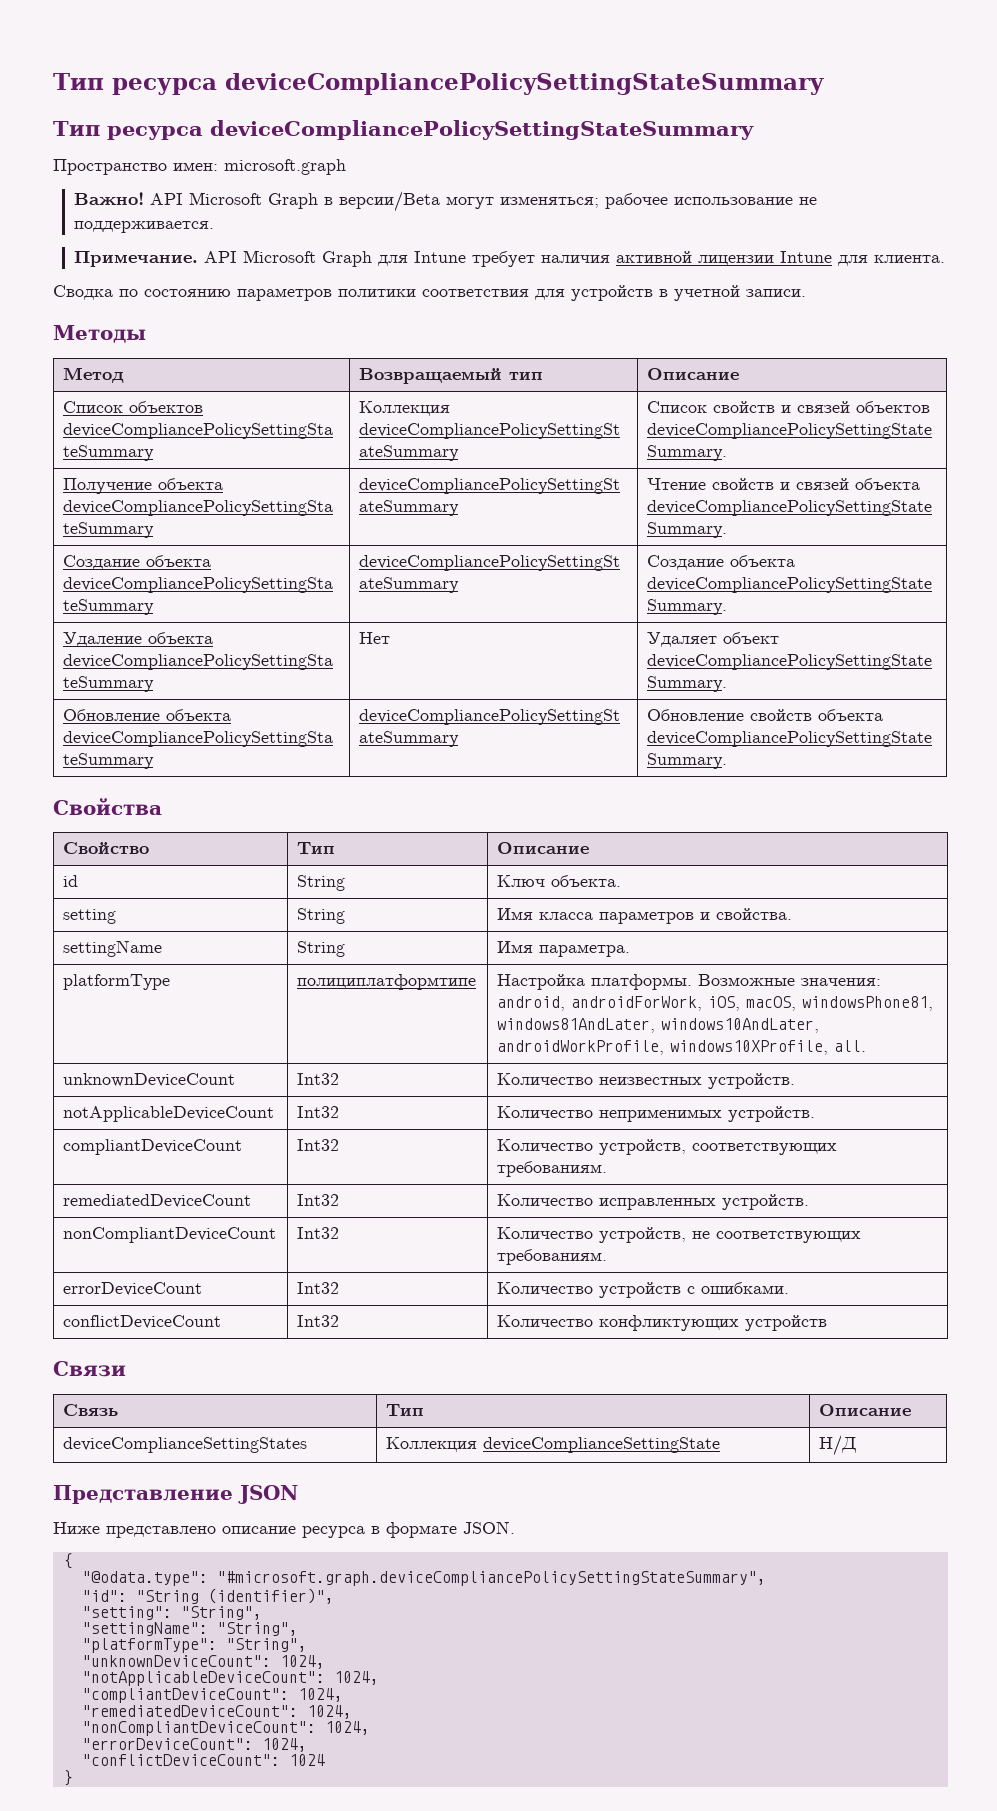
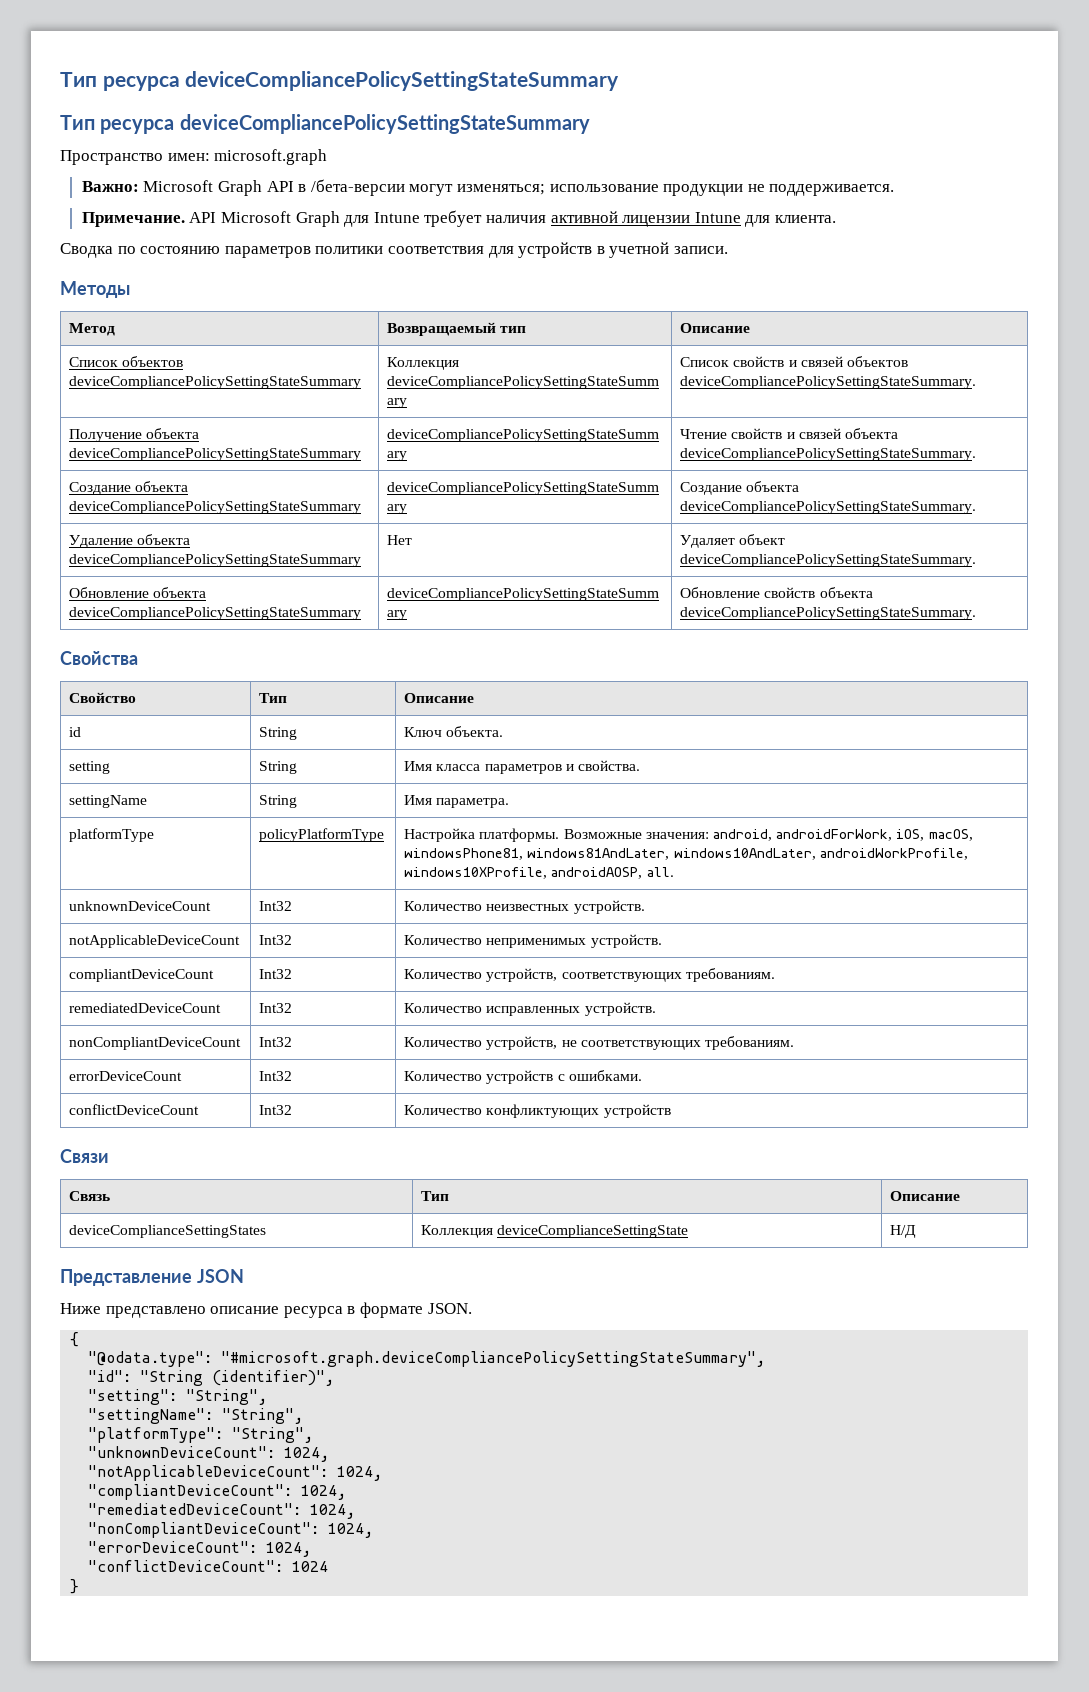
[74,191,794,212] Важно! API Microsoft Graph в версии/Beta могут изменяться; рабочее использование -> [81,179,744,196] Важно: Microsoft Graph API в /бета-версии могут изменяться; использование продукции
[297,974,477,990] полициплатформтипе -> [259,828,385,842] policyPlatformType
(829, 1047) none -> [551,867,643,879] androidAOSP,

